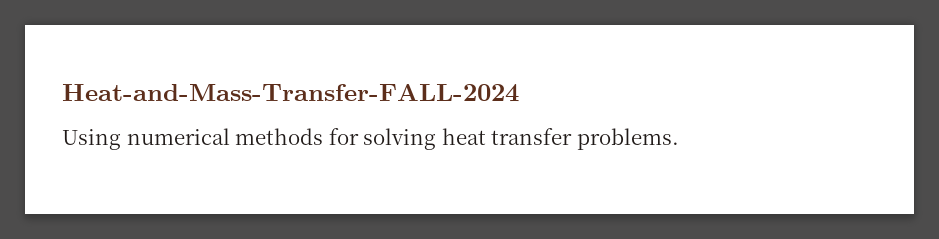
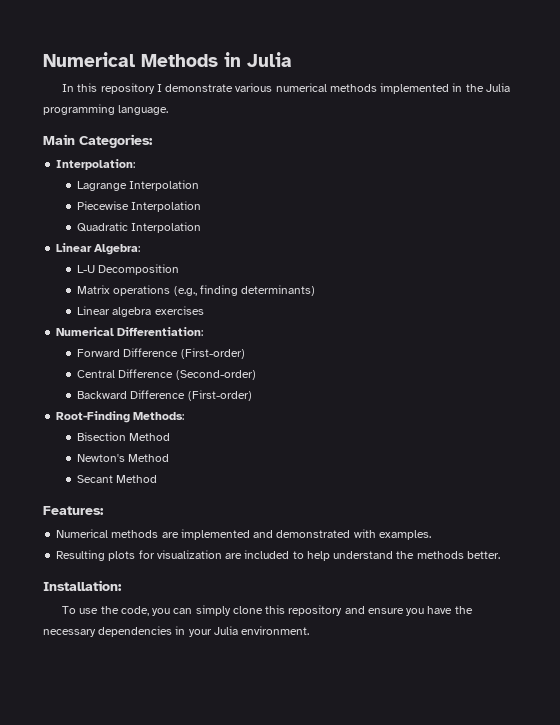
[62,84,519,102] [62,128,679,150] Heat-and-Mass-Transfer-FALL-2024 // Using numerical methods for solving heat transfer problems. -> [43,52,292,67] [62,83,510,94] [43,104,169,115] [43,134,153,148] [56,159,136,170] [77,180,200,191] [77,201,202,212] [77,222,202,233] [56,243,141,255] [77,264,180,275] [77,285,316,296] [77,306,204,317] [56,327,204,336] [77,348,245,359] [77,369,256,380] [77,390,252,401] [56,411,185,423] [77,432,171,441] [77,454,170,462] [77,475,158,483] [43,506,104,515] [56,529,431,540] [56,550,500,561] [43,580,122,591] [62,605,473,616] [43,626,310,637] Numerical Methods in Julia // In this repository I demonstrate various numerical methods implemented in the Julia programming language. // Main Categories: // Interpolation: // Lagrange Interpolation // Piecewise Interpolation // Quadratic Interpolation // Linear Algebra: // L-U Decomposition // Matrix operations (e.g., finding determinants) // Linear algebra exercises // Numerical Differentiation: // Forward Difference (First-order) // Central Difference (Second-order) // Backward Difference (First-order) // Root-Finding Methods: // Bisection Method // Newton's Method // Secant Method // Features: // Numerical methods are implemented and demonstrated with examples. // Resulting plots for visualization are included to help understand the methods better. // Installation: // To use the code, you can simply clone this repository and ensure you have the necessary dependencies in your Julia environment.

